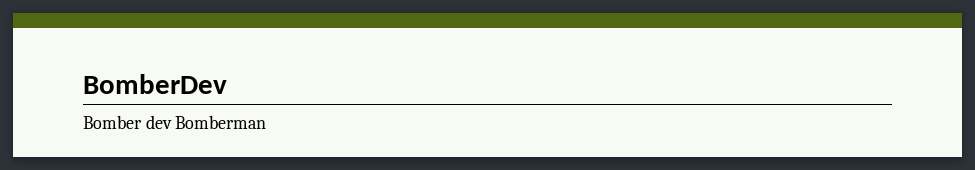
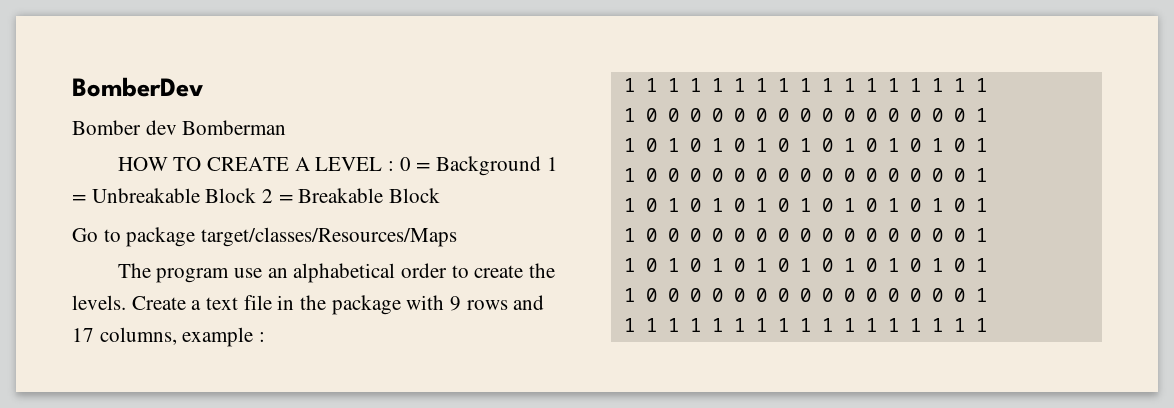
(267, 122) none -> [117,156,558,176] [72,188,441,203] [72,227,458,247] [117,263,556,283] [72,295,545,315] [72,327,266,347] [623,78,987,92] [623,108,987,122] [623,138,987,152] [623,168,987,182] [623,198,987,212] [623,228,987,242] [623,258,987,272] [623,288,987,302] [623,318,987,332] // HOW TO CREATE A LEVEL : 0 = Background 1 = Unbreakable Block 2 = Breakable Block // Go to package target/classes/Resources/Maps // The program use an alphabetical order to create the levels. Create a text file in the package with 9 rows and 17 columns, example : // 1 1 1 1 1 1 1 1 1 1 1 1 1 1 1 1 1 // 1 0 0 0 0 0 0 0 0 0 0 0 0 0 0 0 1 // 1 0 1 0 1 0 1 0 1 0 1 0 1 0 1 0 1 // 1 0 0 0 0 0 0 0 0 0 0 0 0 0 0 0 1 // 1 0 1 0 1 0 1 0 1 0 1 0 1 0 1 0 1 // 1 0 0 0 0 0 0 0 0 0 0 0 0 0 0 0 1 // 1 0 1 0 1 0 1 0 1 0 1 0 1 0 1 0 1 // 1 0 0 0 0 0 0 0 0 0 0 0 0 0 0 0 1 // 1 1 1 1 1 1 1 1 1 1 1 1 1 1 1 1 1

